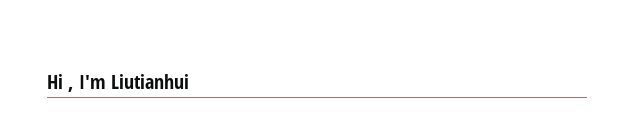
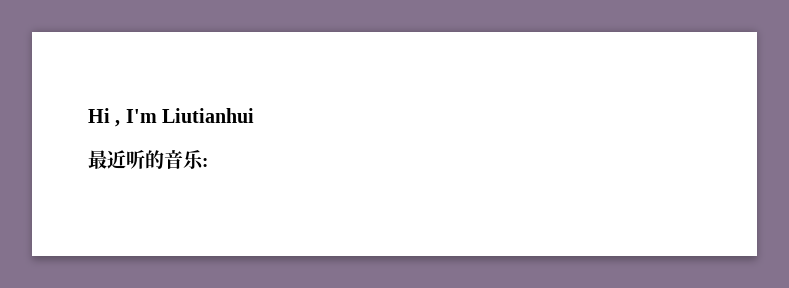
(190, 81) none -> [88,150,208,169] // 最近听的音乐:

